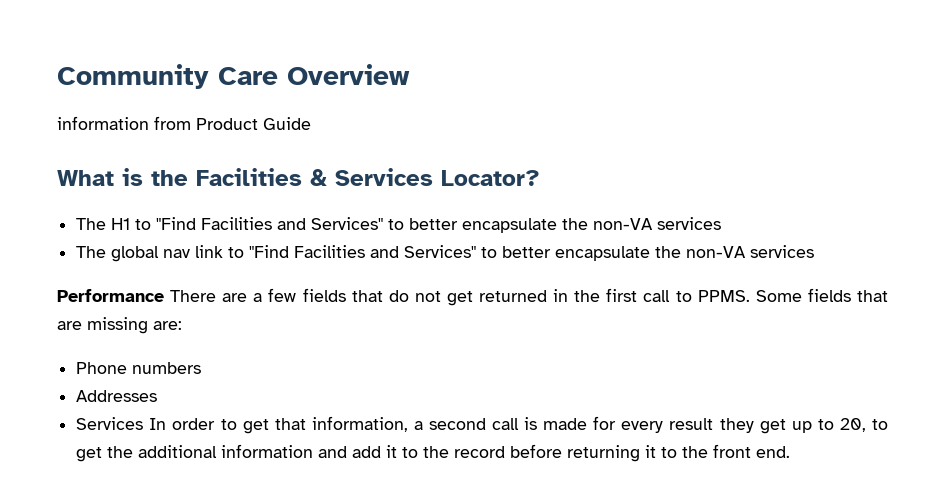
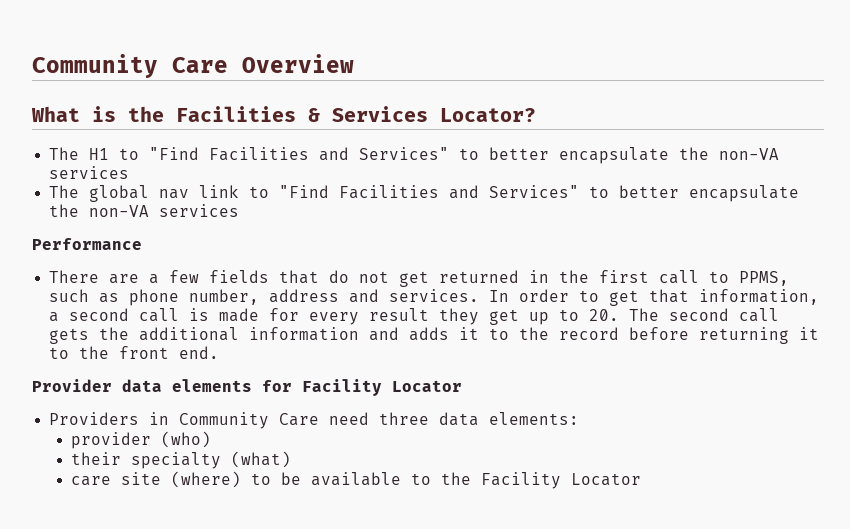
[57,116,311,130] // information from Product Guide -> (354, 63) none
(164, 295) none -> (142, 244) //
[697,288,888,302] [57,317,182,334] [76,362,202,374] [76,390,158,402] [76,417,144,430] PPMS. Some fields that are missing are: // Phone numbers // Addresses // Services -> [739,271,790,286] [49,289,480,306] PPMS, such as phone number, address and services.
[839,418,888,432] [76,447,103,462] 20, to get -> [589,308,780,322] [49,328,90,344] 20. The second call gets
[352,446,382,458] add -> [409,327,450,341] adds
(791, 452) none -> [32,379,462,396] [49,412,580,429] [70,431,211,449] [70,451,291,469] [70,471,641,489] // Provider data elements for Facility Locator // Providers in Community Care need three data elements: // provider (who) // their specialty (what) // care site (where) to be available to the Facility Locator

